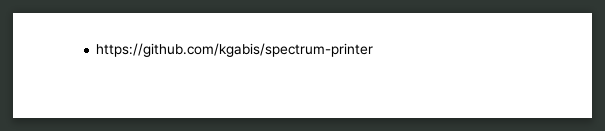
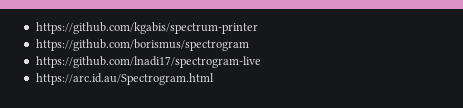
(374, 50) none -> [35,39,249,51] [35,56,261,68] [35,73,214,85] // https://github.com/borismus/spectrogram // https://github.com/lnadi17/spectrogram-live // https://arc.id.au/Spectrogram.html

